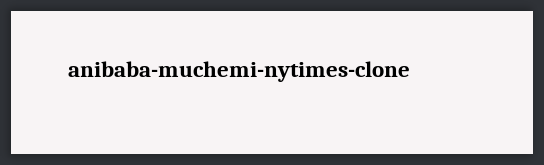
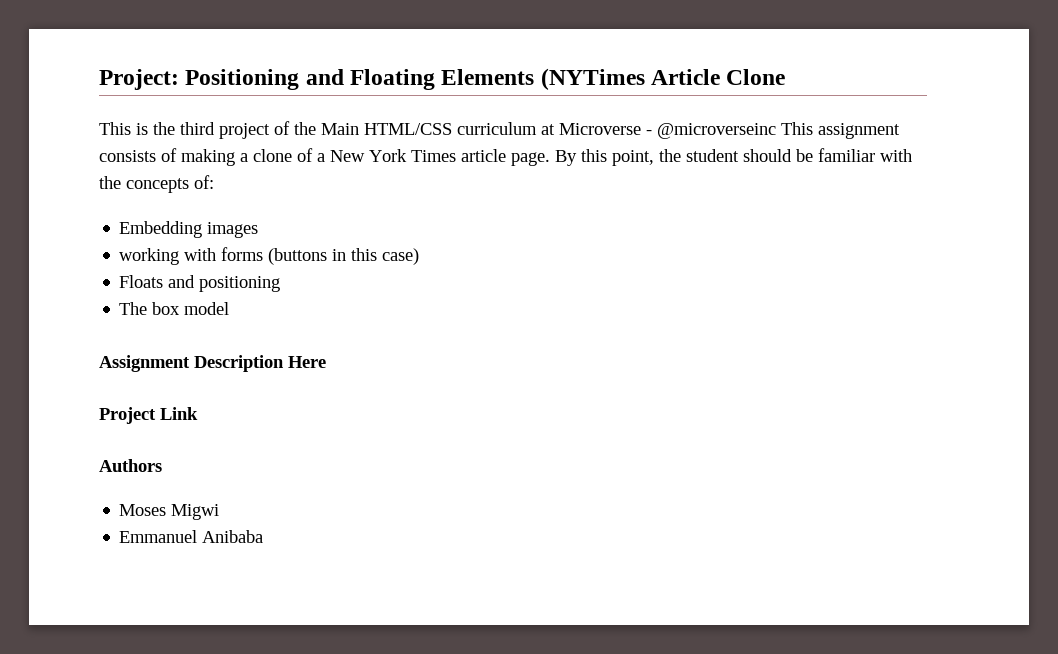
[68,61,410,82] anibaba-muchemi-nytimes-clone -> [99,68,786,90] [99,121,900,139] [99,148,912,166] [99,175,214,193] [119,221,259,238] [119,247,420,265] [119,275,281,292] [119,302,230,315] [99,355,326,372] [99,407,198,424] [99,459,162,472] [119,504,220,520] [119,530,264,543] Project: Positioning and Floating Elements (NYTimes Article Clone // This is the third project of the Main HTML/CSS curriculum at Microverse - @microverseinc This assignment consists of making a clone of a New York Times article page. By this point, the student should be familiar with the concepts of: // Embedding images // working with forms (buttons in this case) // Floats and positioning // The box model // Assignment Description Here // Project Link // Authors // Moses Migwi // Emmanuel Anibaba

